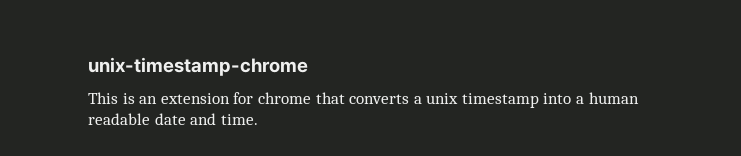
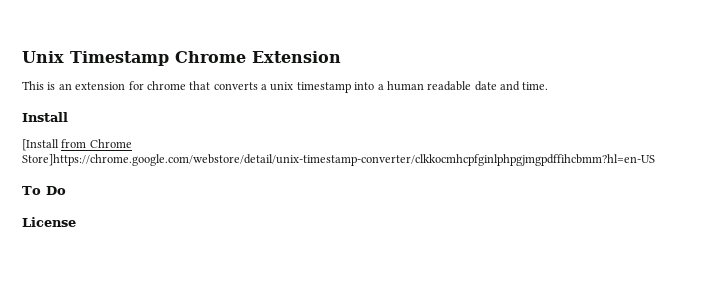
[88,57,308,76] unix-timestamp-chrome -> [22,51,341,66] Unix Timestamp Chrome Extension
(258, 119) none -> [22,112,68,122] [22,139,132,151] [22,154,655,166] [22,186,66,195] [22,217,76,227] // Install // [Install from Chrome Store]https://chrome.google.com/webstore/detail/unix-timestamp-converter/clkkocmhcpfginlphpgjmgpdffihcbmm?hl=en-US // To Do // License

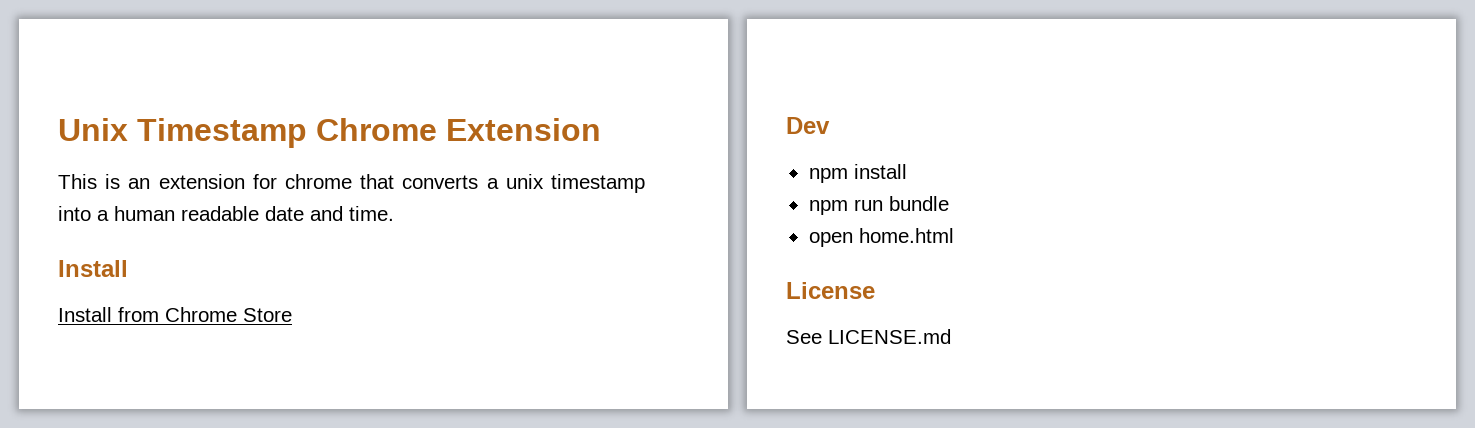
[22,139,59,151] [Install -> [58,307,112,322] Install
[22,154,655,166] [22,186,66,195] Store]https://chrome.google.com/webstore/detail/unix-timestamp-converter/clkkocmhcpfginlphpgjmgpdffihcbmm?hl=en-US // To Do -> [243,308,292,322] [786,117,830,134] [808,164,907,183] [808,196,949,215] [808,228,954,247] Store // Dev // npm install // npm run bundle // open home.html
(76, 222) none -> [786,329,951,344] // See LICENSE.md

